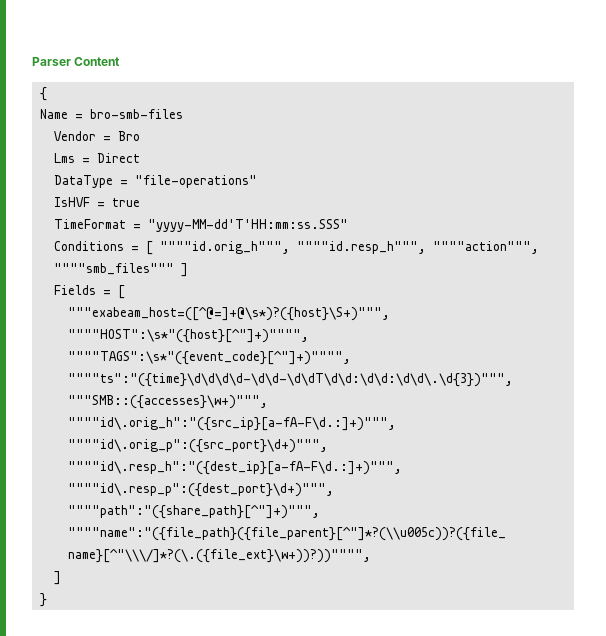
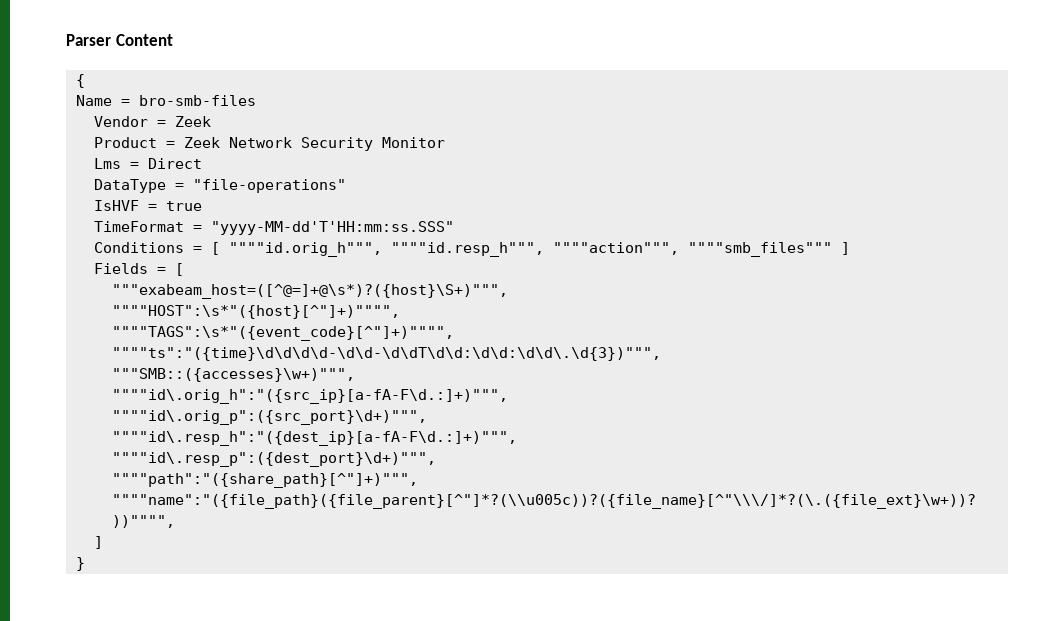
[117,131,140,141] Bro -> [175,116,212,127] [94,137,446,151] Zeek // Product = Zeek Network Security Monitor

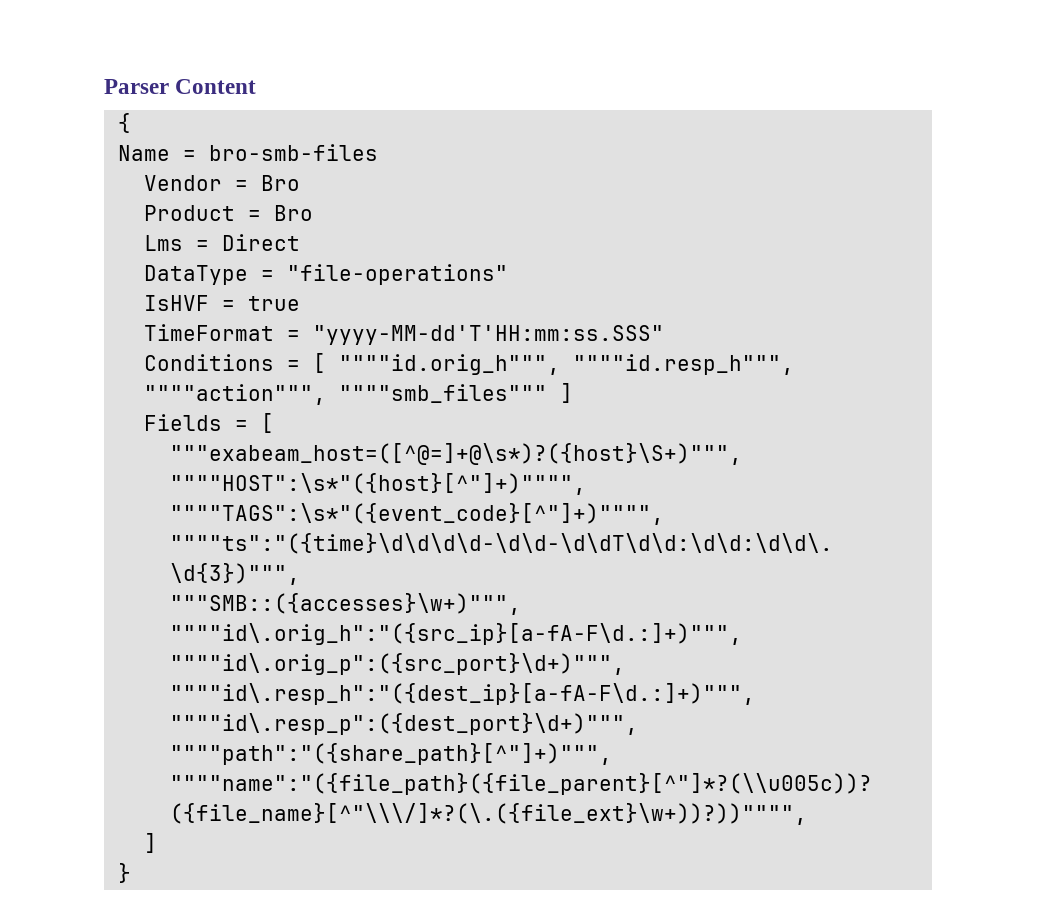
[175,116,212,127] Zeek -> [260,175,300,191] Bro
[184,137,446,151] Zeek Network Security Monitor -> [273,205,313,221] Bro

